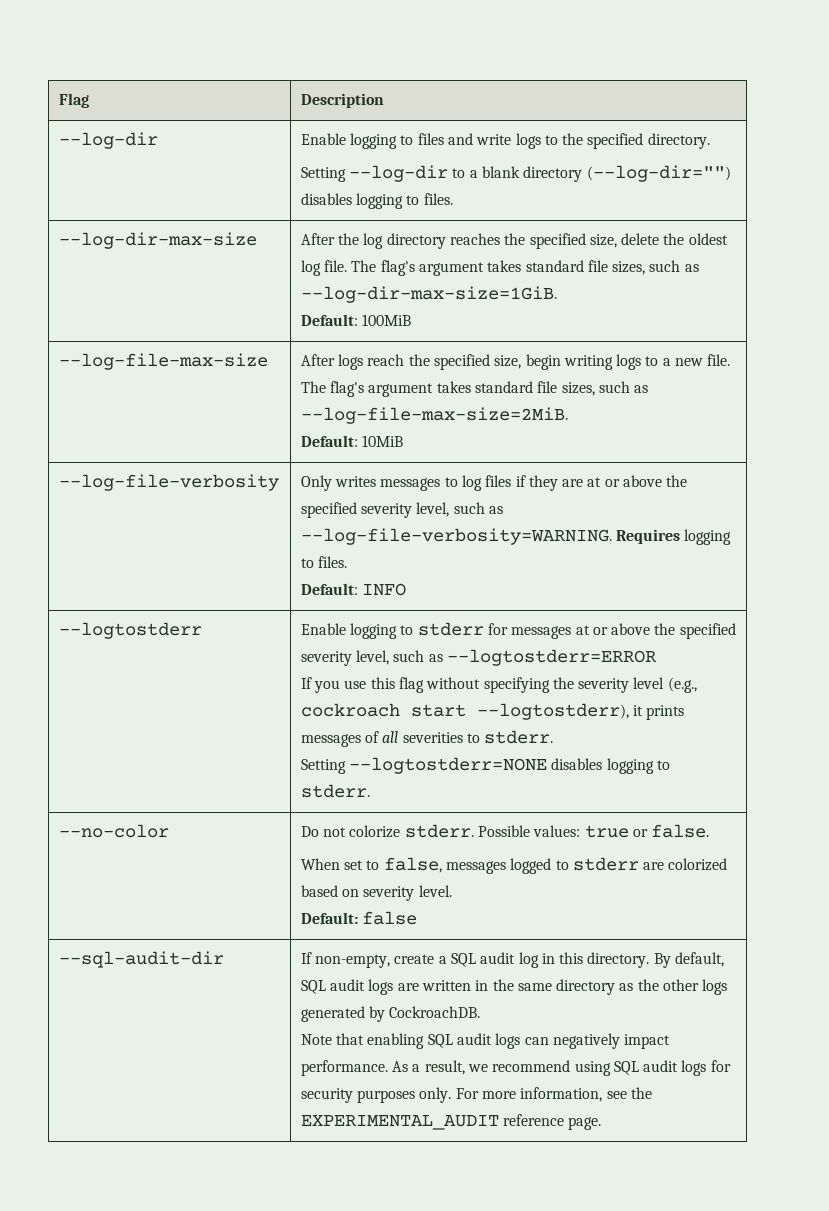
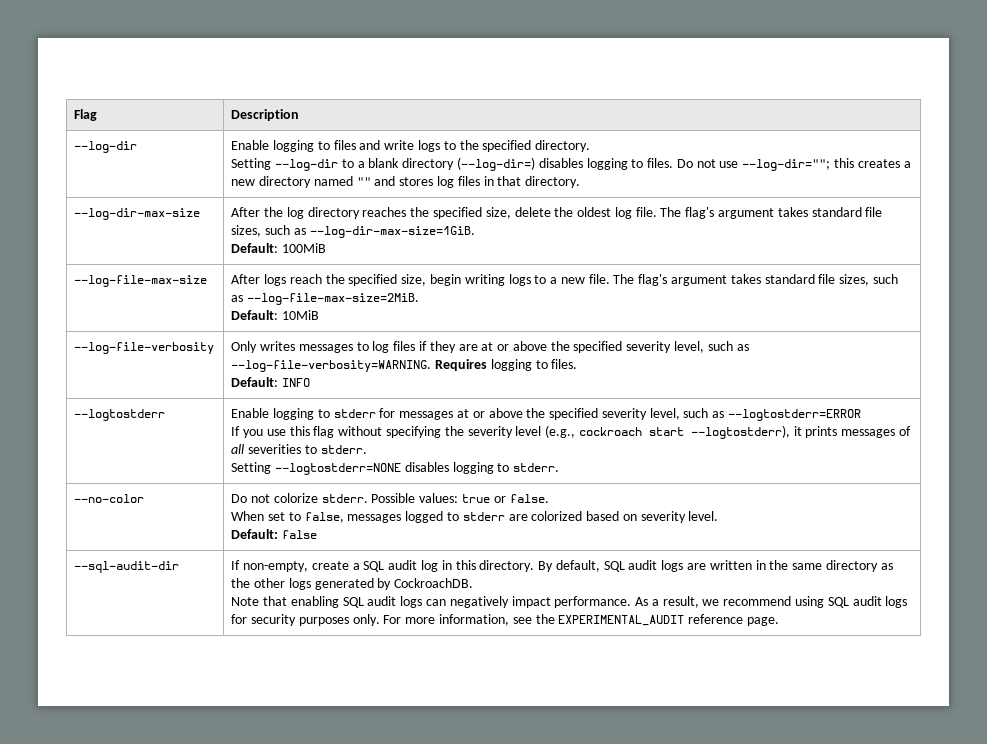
[586,165,731,182] (--log-dir="") -> [456,157,535,171] (--log-dir=)
(453, 199) none -> [676,158,911,171] [231,176,581,188] Do not use --log-dir=""; this creates a new directory named "" and stores log files in that directory.

